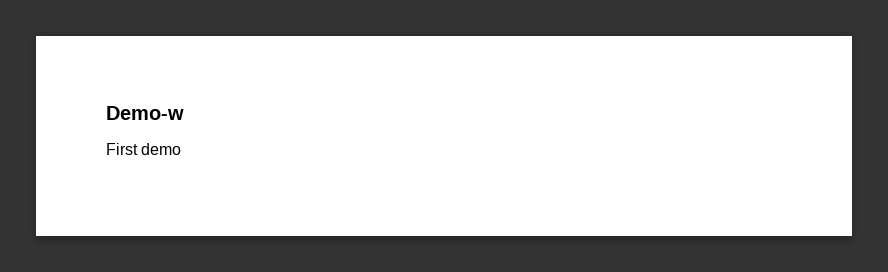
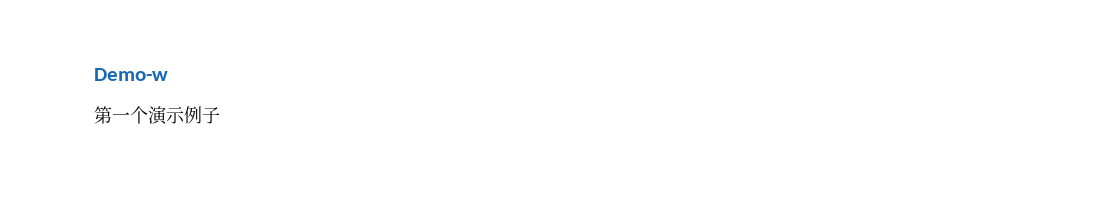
[106,143,182,155] First demo -> [94,106,220,125] 第一个演示例子

